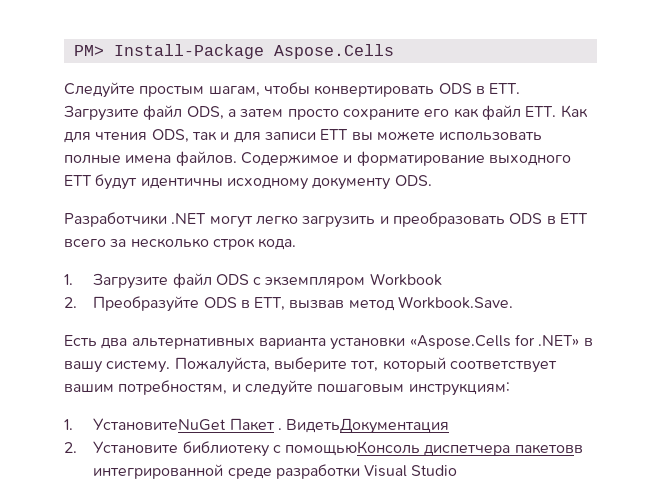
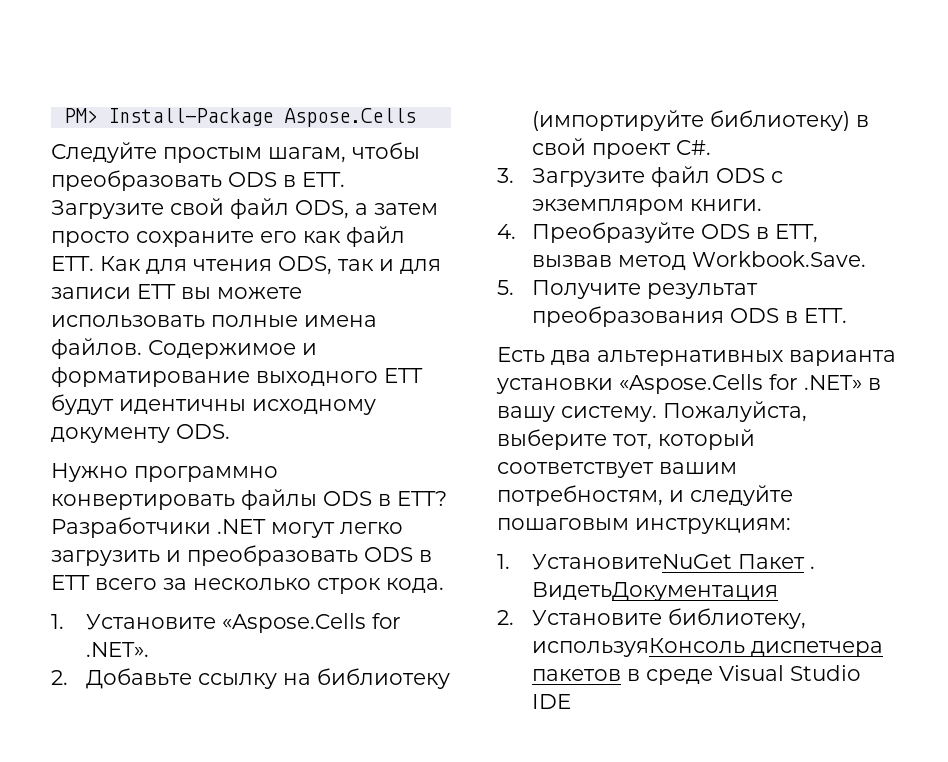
[314,85,435,97] конвертировать -> [51,170,222,191] преобразовать
(139, 113) none -> [170,198,224,215] свой
(432, 180) none -> [51,463,278,482] [51,489,447,510] Нужно программно конвертировать файлы ODS в ETT?
(73, 279) none -> [85,613,401,633] [85,642,149,657] [51,668,450,689] [531,110,869,131] [531,138,711,159] [497,168,514,183] Установите «Aspose.Cells for .NET». // 2. Добавьте ссылку на библиотеку (импортируйте библиотеку) в свой проект C#. // 3.
[369,273,442,286] [64,297,77,308] Workbook // 2. -> [689,199,762,211] [497,224,516,239] книги. // 4.
(514, 302) none -> [497,280,758,299] [531,306,847,327] // 5. Получите результат преобразования ODS в ETT.
[182,441,583,457] [93,464,360,479] библиотеку с помощьюКонсоль диспетчера пакетовв интегрированной среде разработки -> [667,608,806,629] [531,638,883,657] [531,669,713,685] библиотеку, используяКонсоль диспетчера пакетов в среде
(458, 470) none -> [531,694,571,709] IDE

